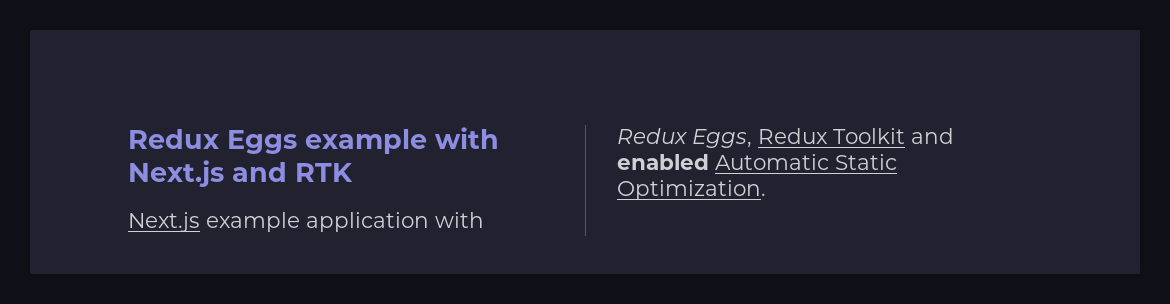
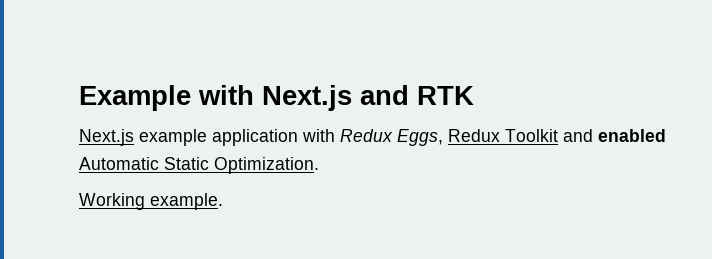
[128,129,427,154] Redux Eggs example -> [79,85,191,111] Example
(766, 190) none -> [79,193,223,210] // Working example.

